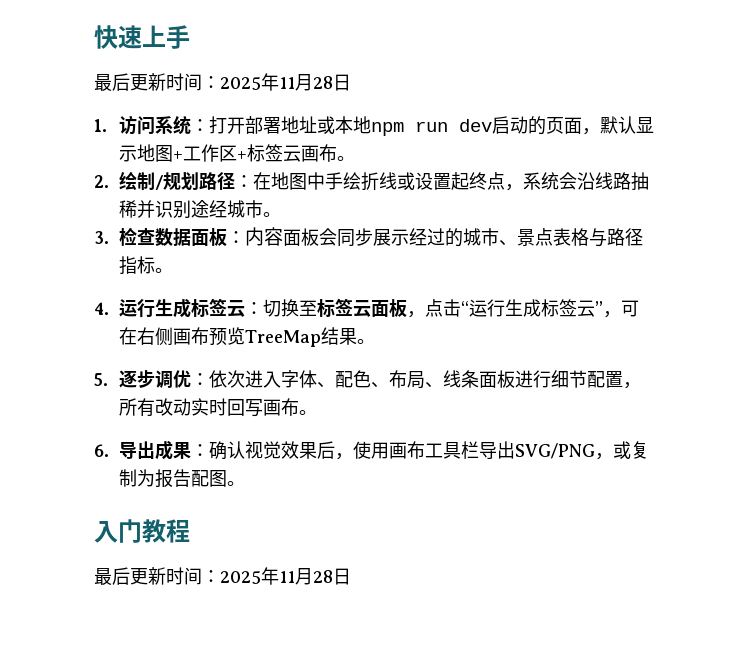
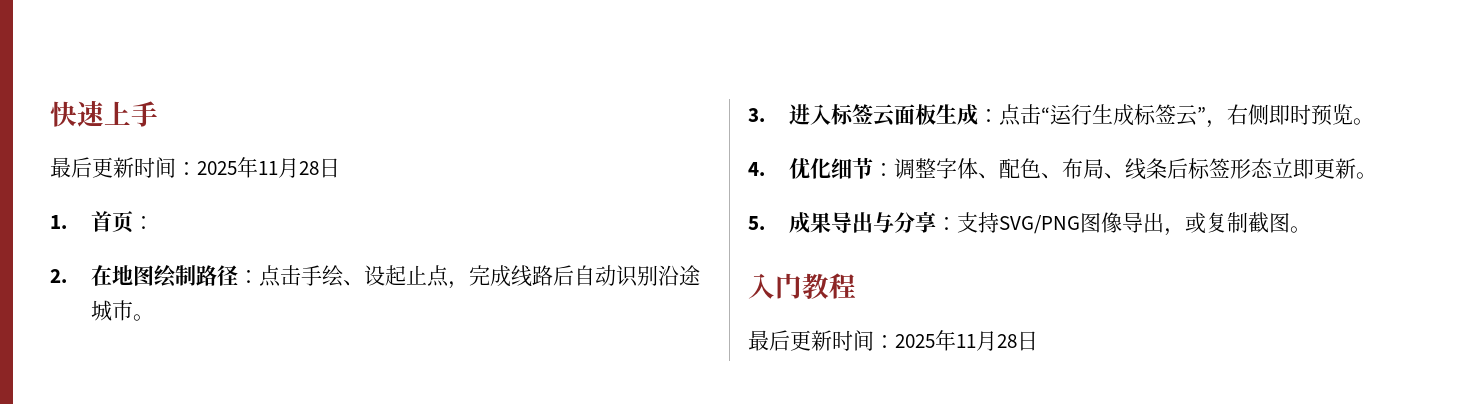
[118,115,654,136] [118,144,355,162] [94,171,649,191] [118,200,281,219] [94,227,643,247] [118,256,173,275] [94,298,317,318] 访问系统：打开部署地址或本地npm run dev启动的页面，默认显示地图+工作区+标签云画布。 // 2.绘制/规划路径：在地图中手绘折线或设置起终点，系统会沿线路抽稀并识别途经城市。 // 3.检查数据面板：内容面板会同步展示经过的城市、景点表格与路径指标。 // 4.运行生成标签云：切换至 -> [90,211,154,233] [50,265,700,289] [90,300,154,321] [748,104,831,125] 首页： // 2.在地图绘制路径：点击手绘、设起止点，完成线路后自动识别沿途城市。 // 3.进入
[406,311,425,318] ， -> [935,104,999,126] 生成：
[620,300,639,317] [118,327,375,347] [94,370,281,388] 可在右侧画布预览TreeMap结果。 // 5.逐步调优：依次进入 -> [1226,104,1374,126] [748,157,936,179] 右侧即时预览。 // 4.优化细节：调整
[478,370,641,389] [118,398,317,417] [94,440,649,460] [118,469,209,488] 面板进行细节配置，所有改动实时回写画布。 // 6.导出成果：确认视觉效果后，使用画布工具栏导出SVG/PNG，或复制为报告配 -> [1166,158,1377,179] [748,211,1269,236] 后标签形态立即更新。 // 5.成果导出与分享：支持SVG/PNG图像导出，或复制截

